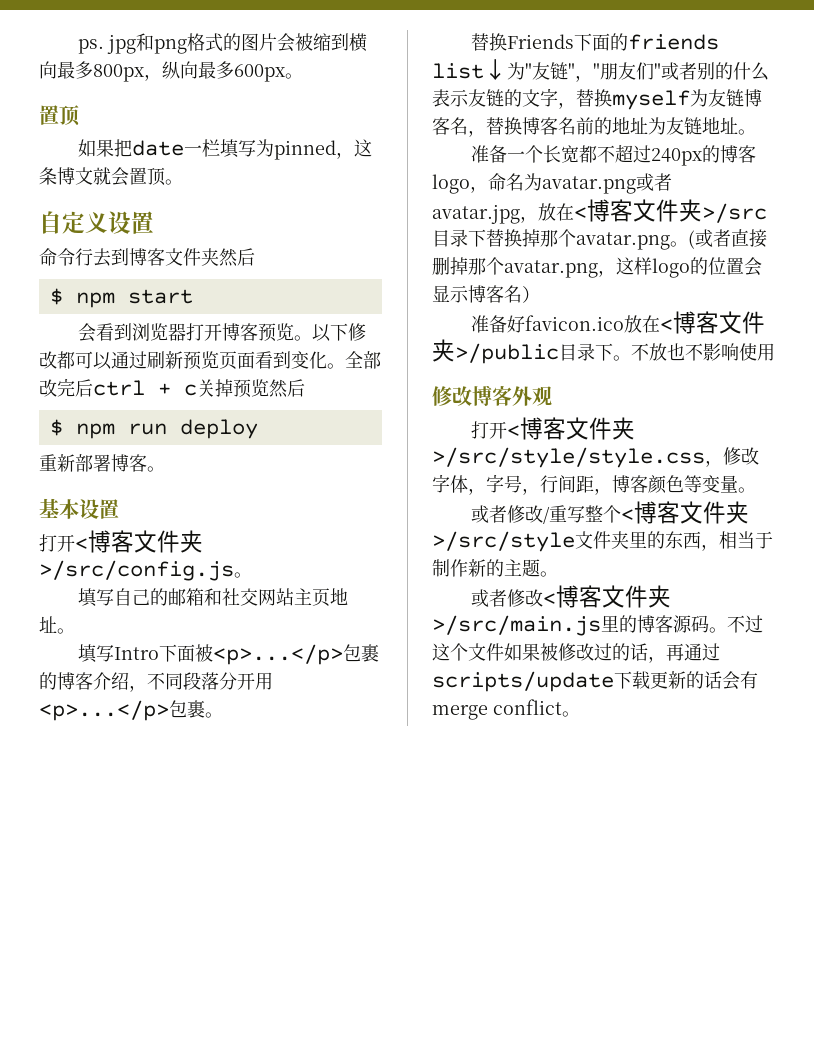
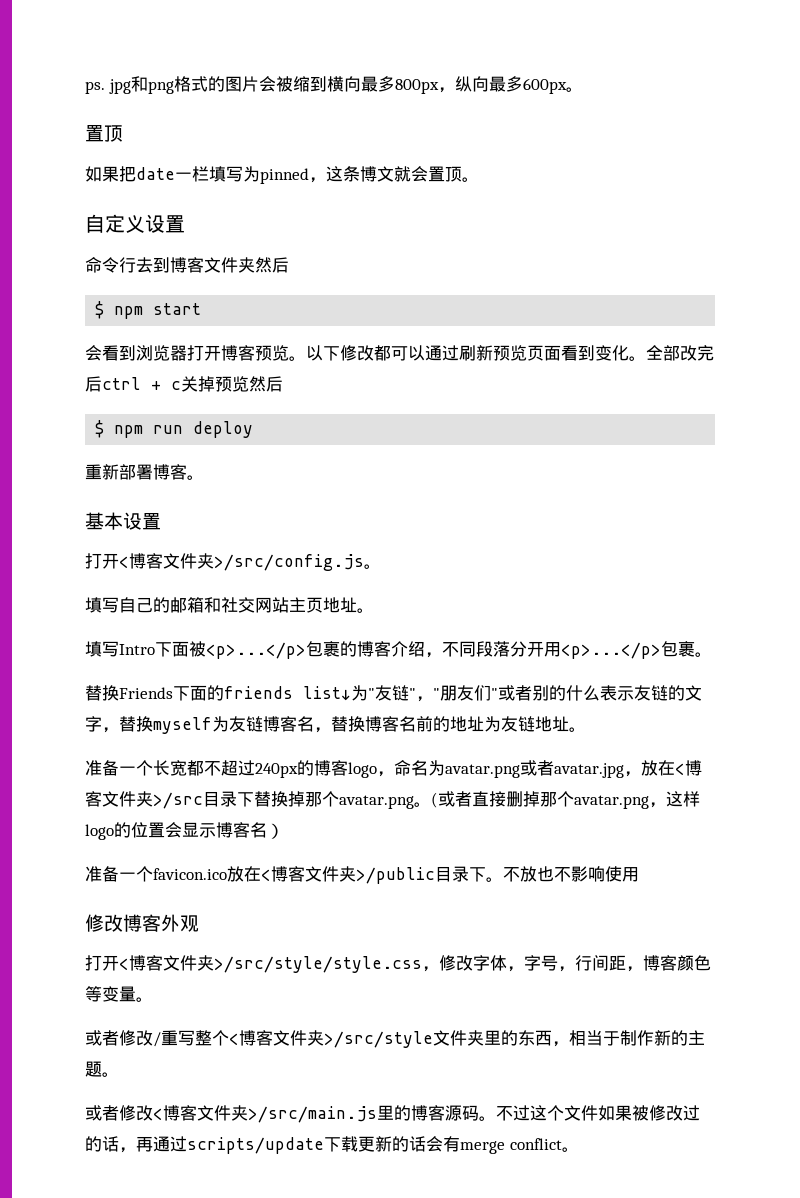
[507,315,526,333] 好 -> [119,866,153,882] 一个

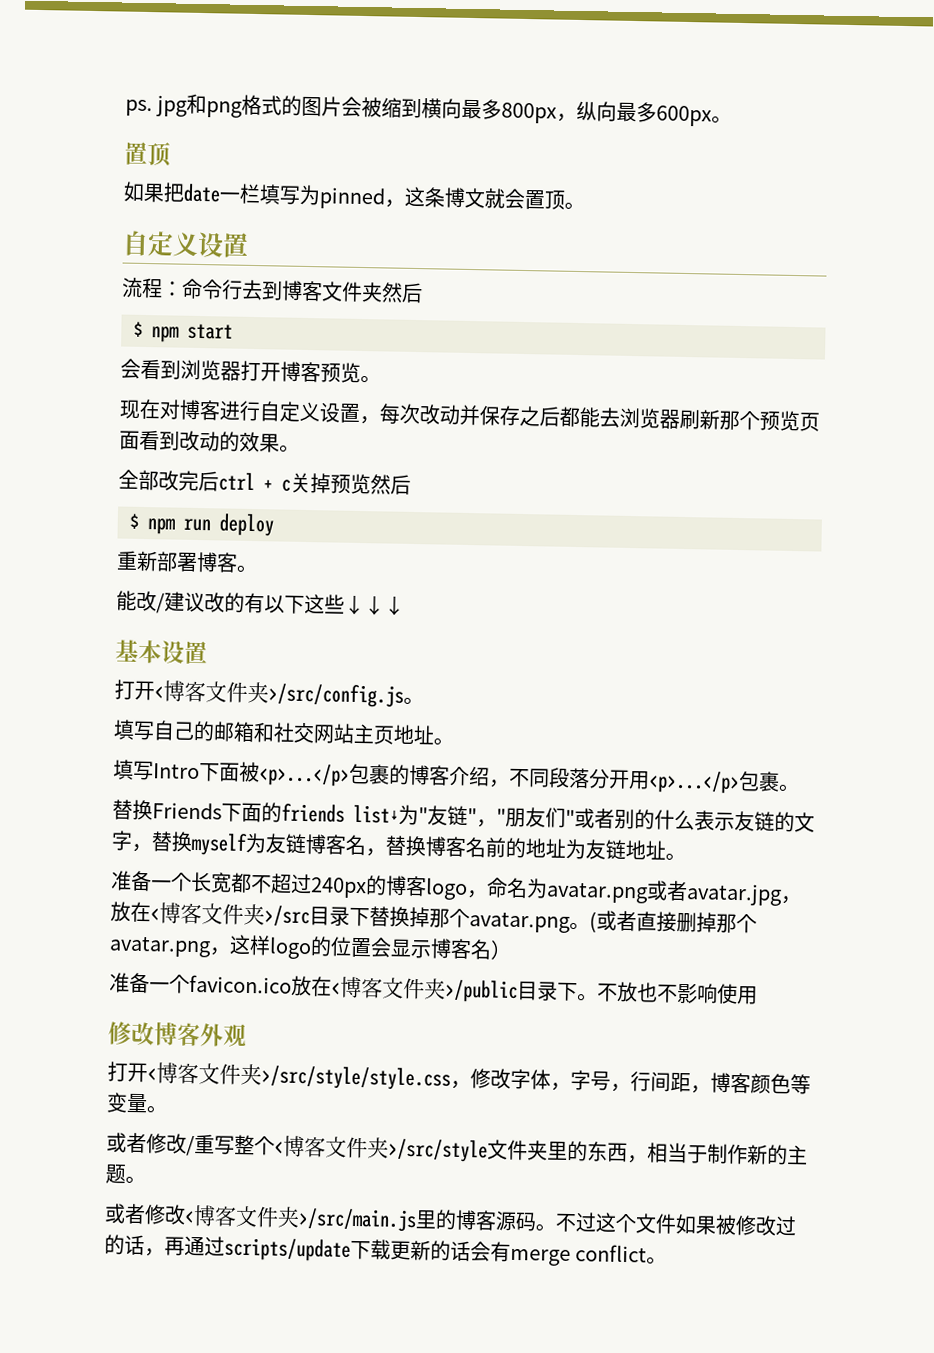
(185, 224) none -> [121,277,183,299] 流程：
[306,345,493,361] 以下修改都可以通过刷新 -> [119,398,760,431] // 现在对博客进行自定义设置，每次改动并保存之后都能去浏览器刷新那个
[595,345,646,361] 变化。 -> [179,430,300,453] 改动的效果。 //
(204, 477) none -> [116,590,405,616] // 能改/建议改的有以下这些↓↓↓

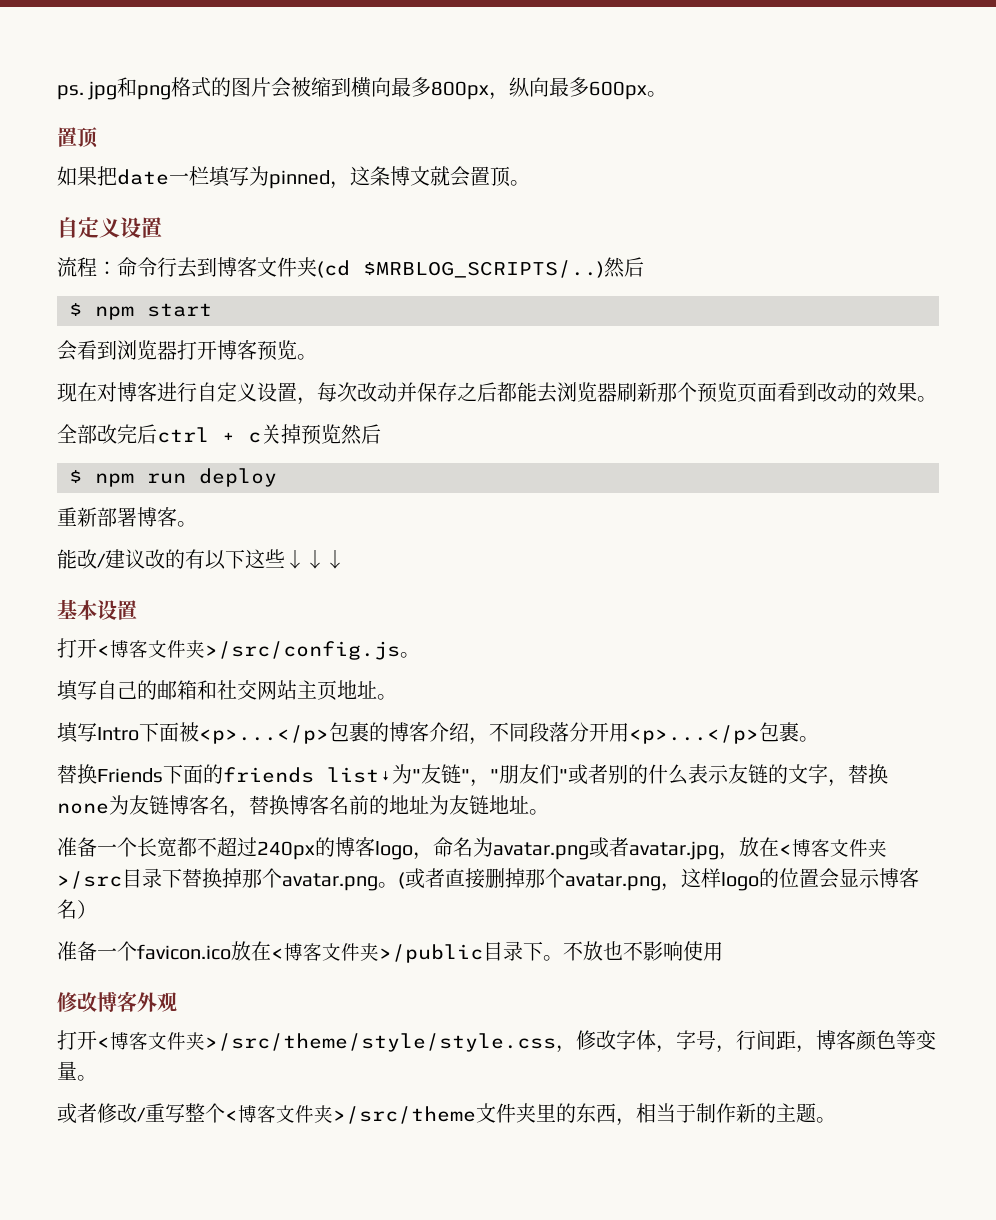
(383, 292) none -> [317,260,604,278] (cd $MRBLOG_SCRIPTS/..)
[171,831,248,856] 换myself -> [868,764,888,784] [57,803,109,814] 换none
[261,1065,451,1091] >/src/style/style.css -> [205,1033,556,1052] >/src/theme/style/style.css
[388,1138,488,1163] >/src/style -> [333,1106,476,1124] >/src/theme
[104,1203,797,1237] [104,1234,668,1267] // 或者修改<博客文件夹>/src/main.js里的博客源码。不过这个文件如果被修改过的话，再通过scripts/update下载更新的话会有merge conflict。 -> (836, 1120) none

